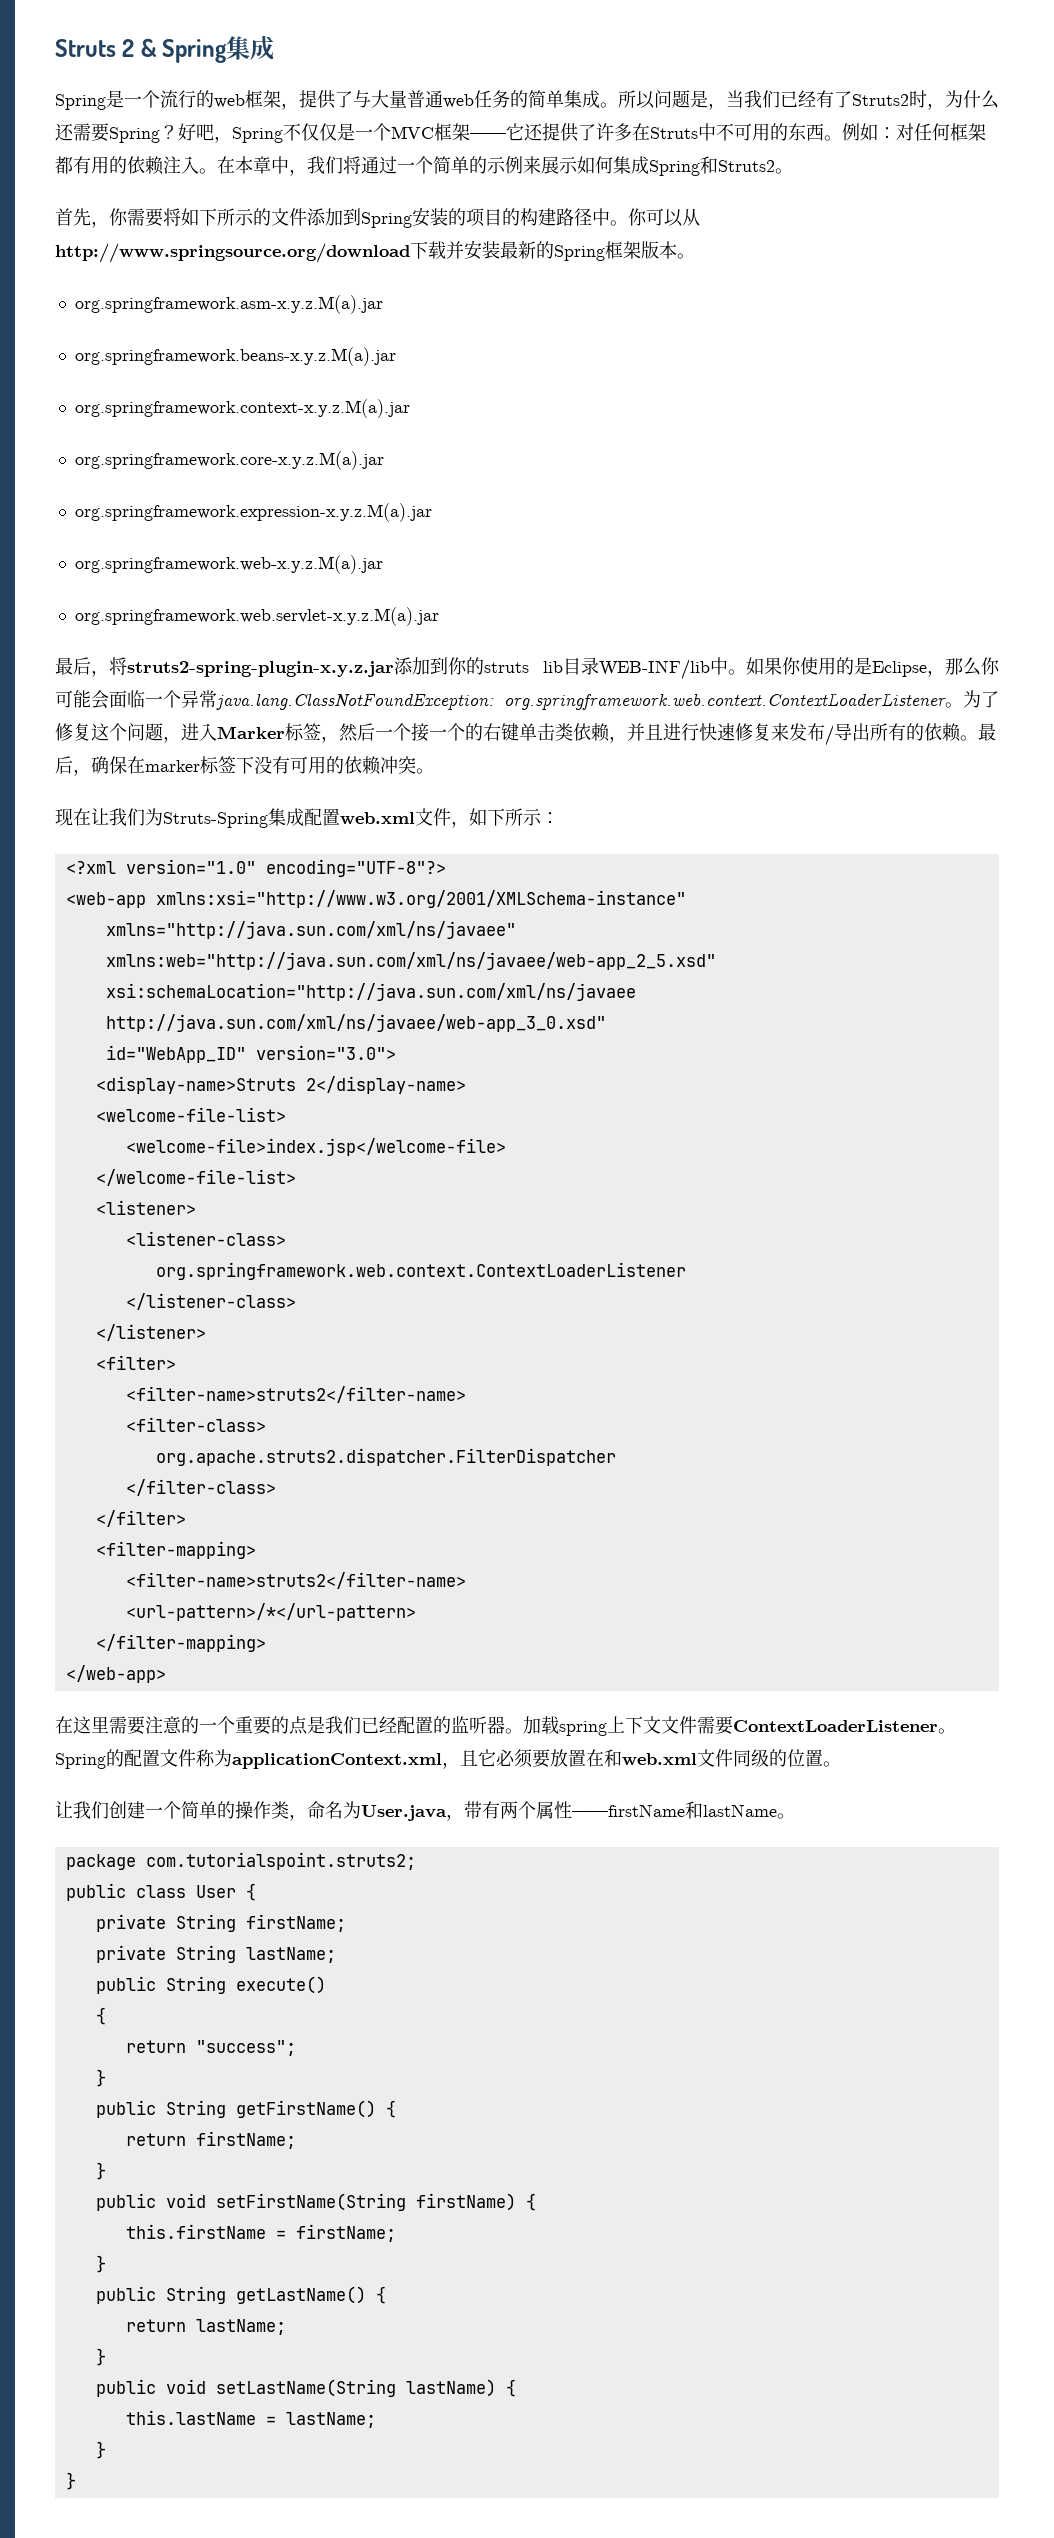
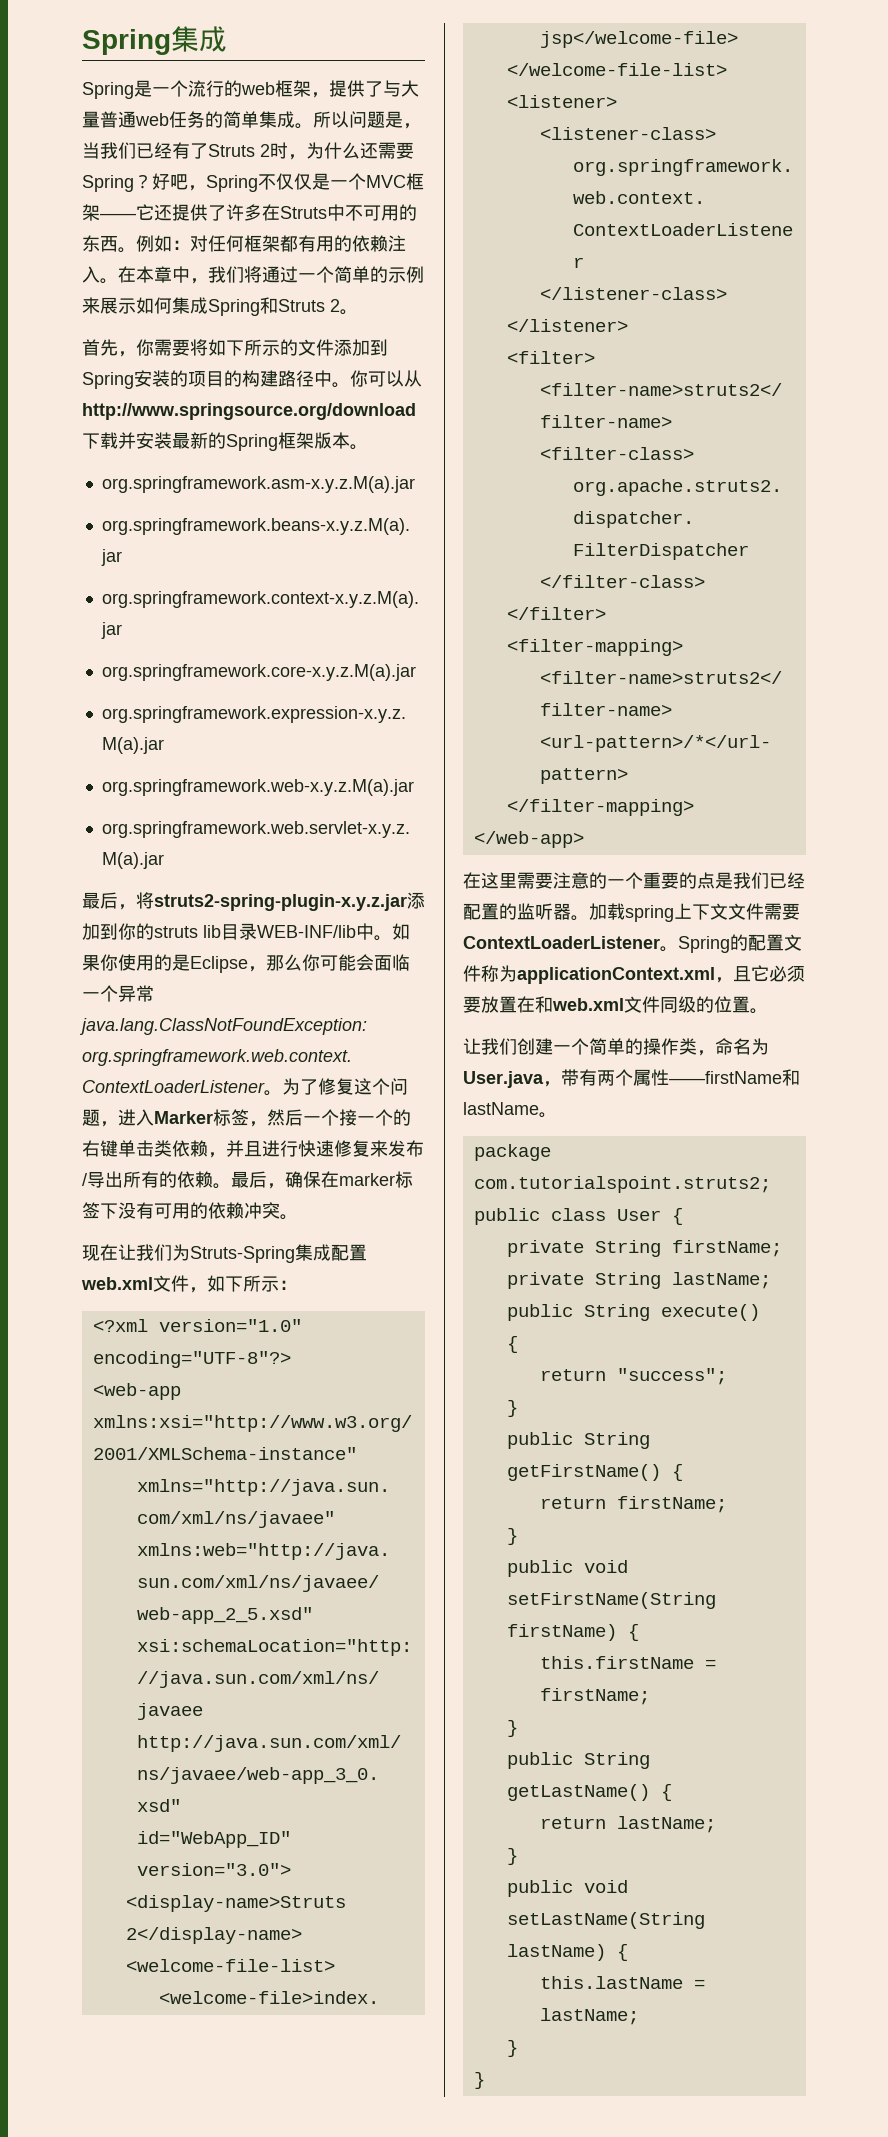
[55,38,157,57] Struts 2 & -> (82, 42) none
[852,94,909,106] Struts2 -> [208,144,270,157] Struts 2
[718,160,775,172] Struts2 -> [278,299,340,312] Struts 2

